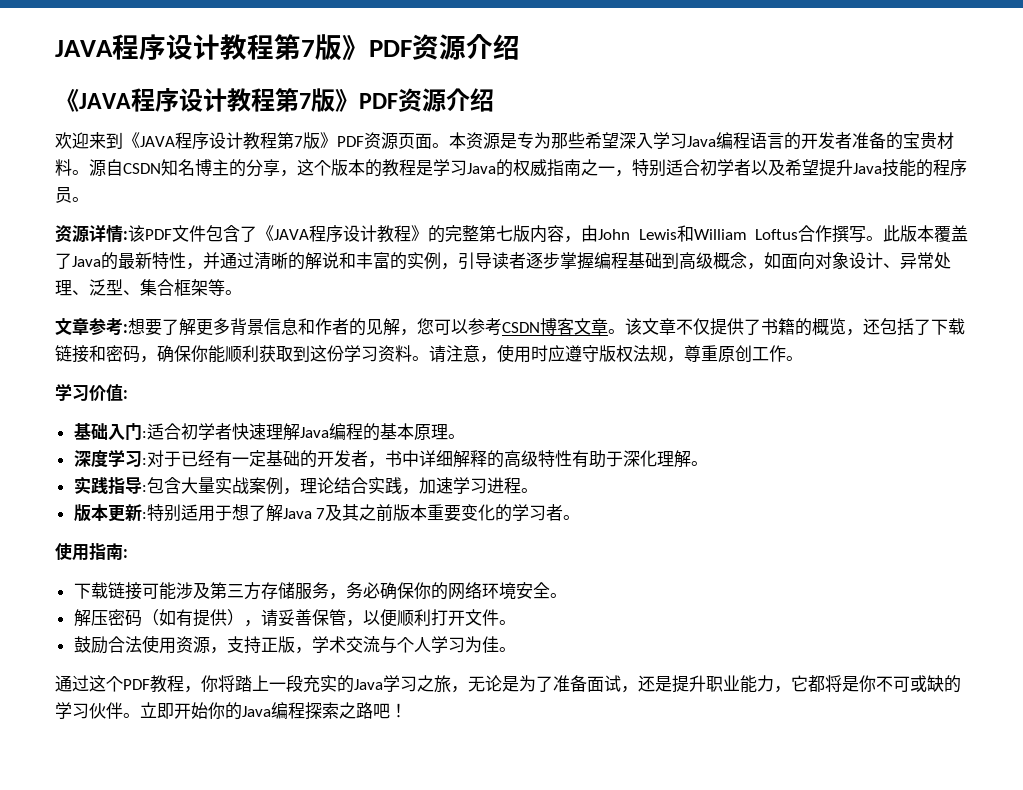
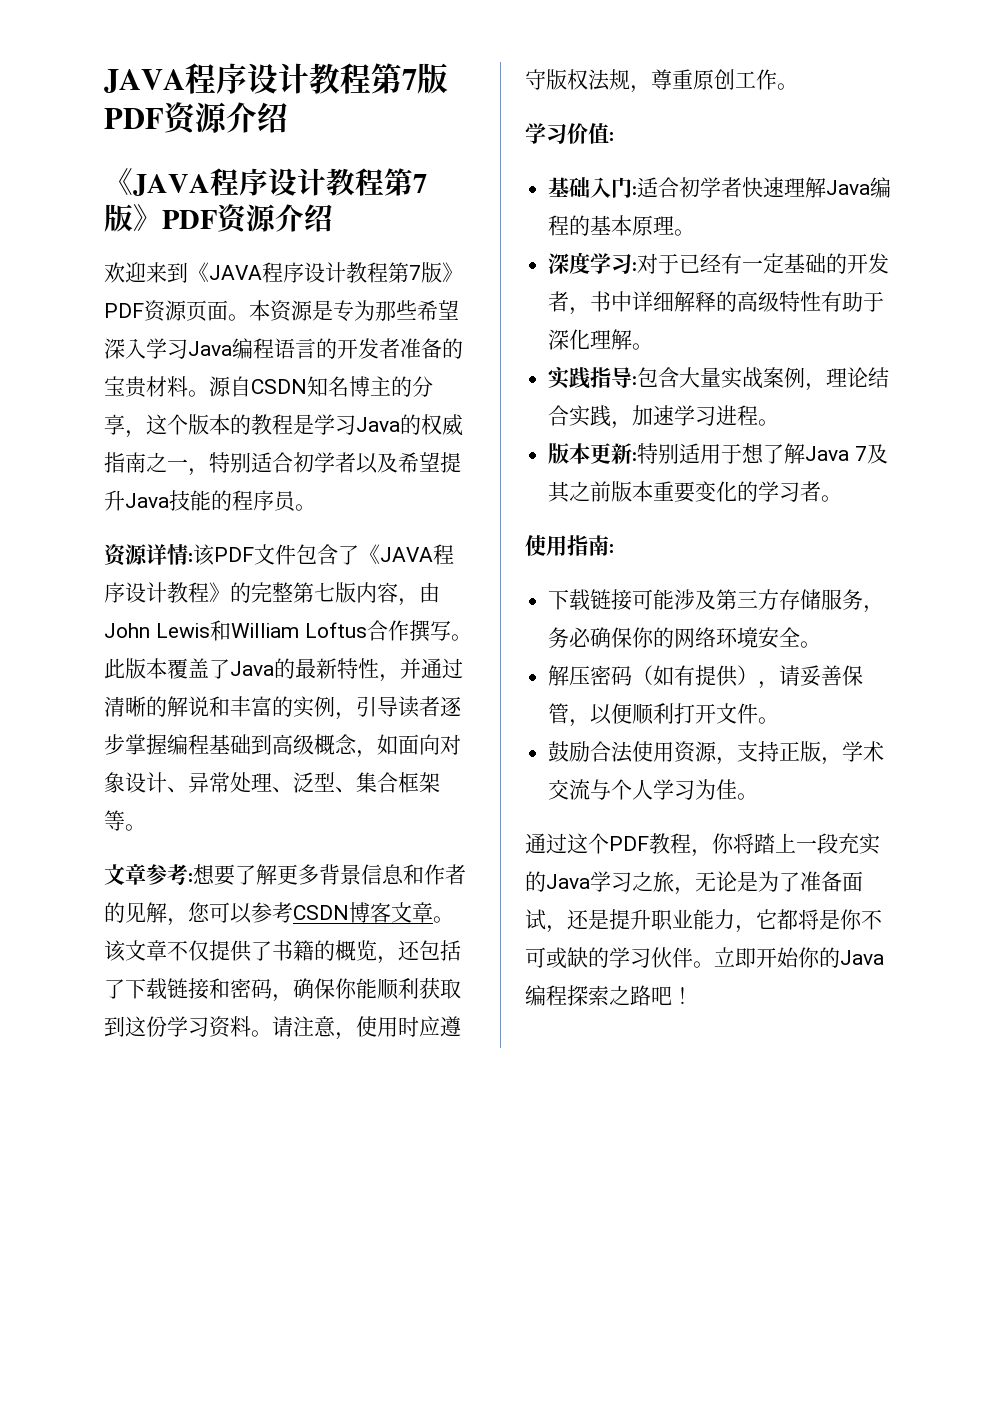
[55,34,369,60] JAVA程序设计教程第7版》 -> [104,63,448,94] JAVA程序设计教程第7版

